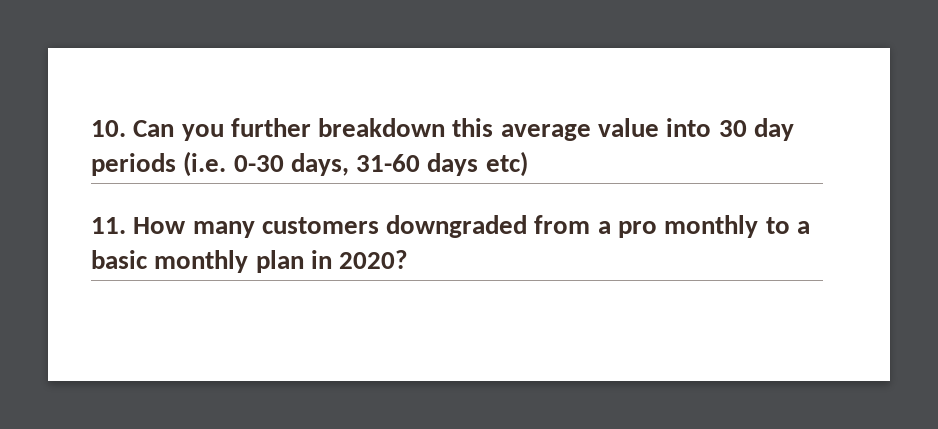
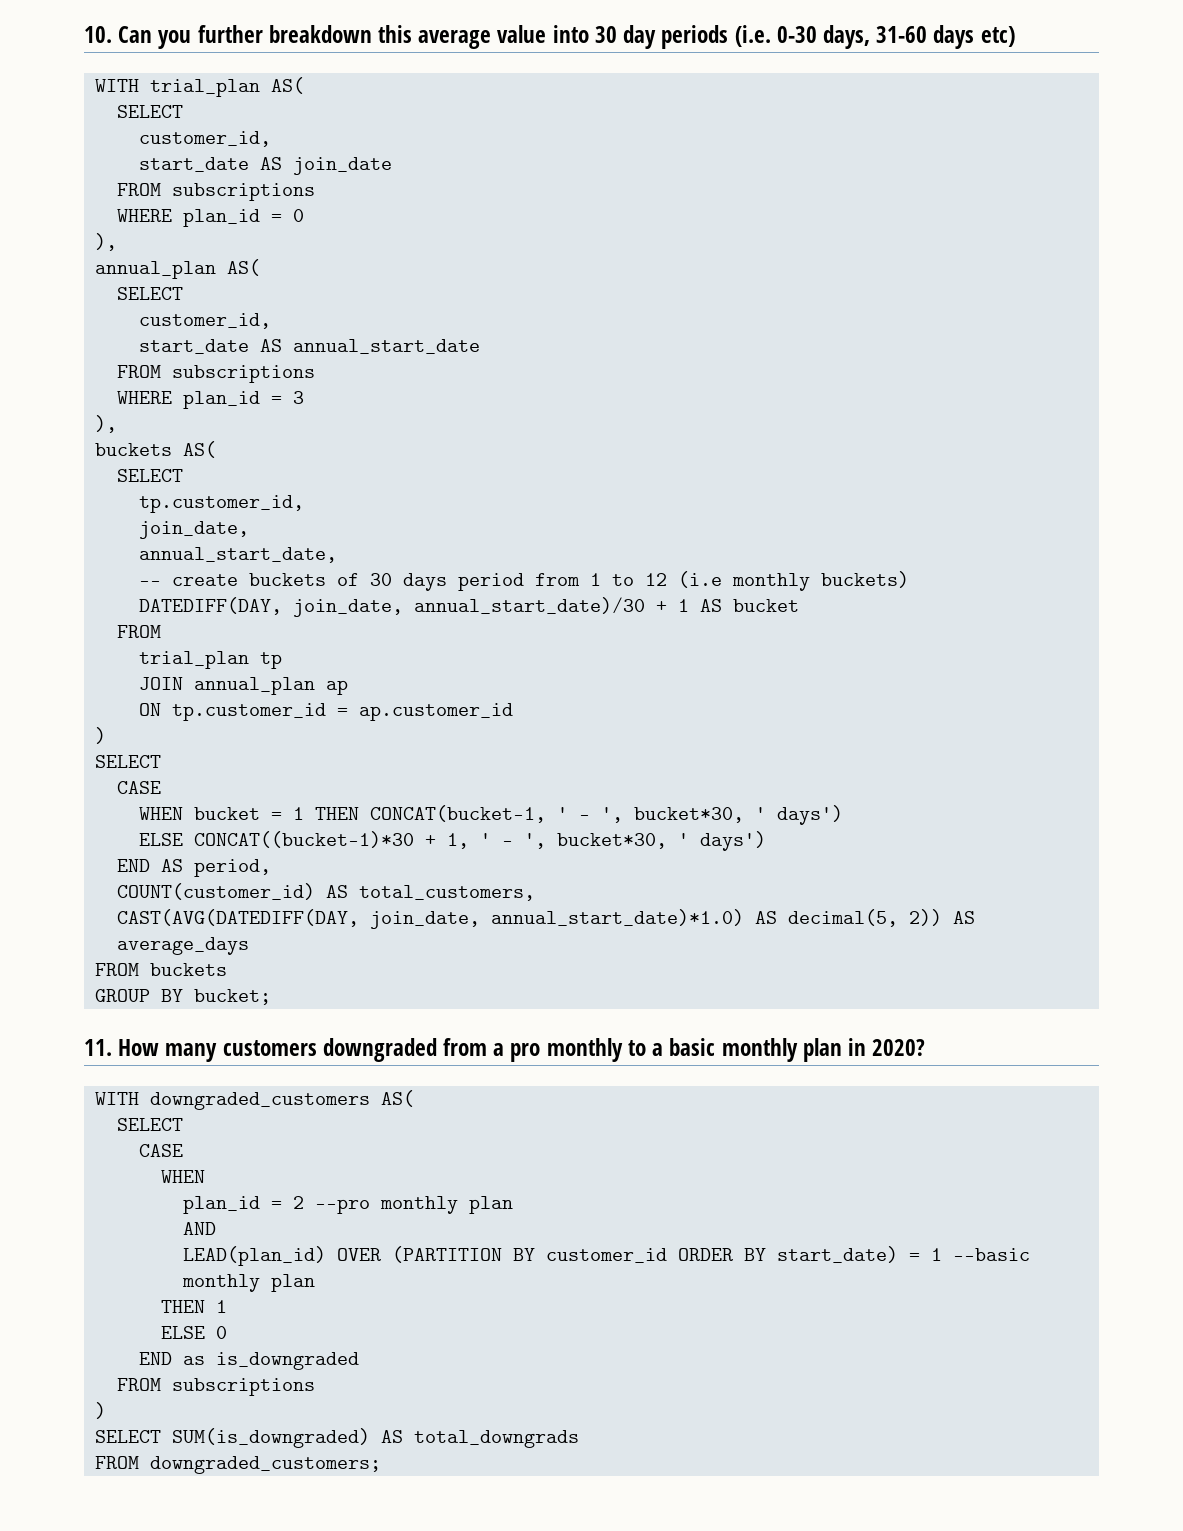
(528, 164) none -> [94,77,304,97] [116,105,183,118] [138,131,271,147] [138,157,392,175] [116,183,315,201] [116,209,304,227] [94,233,117,251] [94,259,260,279] [116,287,183,300] [138,313,271,329] [138,339,480,354] [116,365,315,383] [116,391,304,409] [94,415,117,433] [94,441,216,458] [116,469,183,482] [138,495,304,513] [138,521,249,539] [138,547,337,563] [138,571,909,591] [138,597,799,617] [116,625,161,638] [138,651,282,669] [138,677,348,695] [138,703,513,721] [94,727,106,744] [94,755,161,768] [116,781,161,794] [138,805,843,825] [138,831,766,851] [116,859,271,877] [116,883,535,901] [116,909,975,929] [116,937,249,955] [94,963,227,976] [94,989,271,1005] // WITH trial_plan AS( // SELECT // customer_id, // start_date AS join_date // FROM subscriptions // WHERE plan_id = 0 // ), // annual_plan AS( // SELECT // customer_id, // start_date AS annual_start_date // FROM subscriptions // WHERE plan_id = 3 // ), // buckets AS( // SELECT // tp.customer_id, // join_date, // annual_start_date, // -- create buckets of 30 days period from 1 to 12 (i.e monthly buckets) // DATEDIFF(DAY, join_date, annual_start_date)/30 + 1 AS bucket // FROM // trial_plan tp // JOIN annual_plan ap // ON tp.customer_id = ap.customer_id // ) // SELECT // CASE // WHEN bucket = 1 THEN CONCAT(bucket-1, ' - ', bucket*30, ' days') // ELSE CONCAT((bucket-1)*30 + 1, ' - ', bucket*30, ' days') // END AS period, // COUNT(customer_id) AS total_customers, // CAST(AVG(DATEDIFF(DAY, join_date, annual_start_date)*1.0) AS decimal(5, 2)) AS average_days // FROM buckets // GROUP BY bucket;
(409, 259) none -> [94,1090,414,1110] [116,1118,183,1131] [138,1144,183,1157] [160,1170,205,1183] [182,1196,513,1214] [182,1222,216,1235] [182,1246,1030,1266] [181,1274,315,1292] [160,1300,227,1313] [160,1326,227,1339] [138,1352,359,1370] [116,1378,315,1396] [94,1402,106,1419] [94,1428,579,1448] [94,1456,381,1474] // WITH downgraded_customers AS( // SELECT // CASE // WHEN // plan_id = 2 --pro monthly plan // AND // LEAD(plan_id) OVER (PARTITION BY customer_id ORDER BY start_date) = 1 --basic monthly plan // THEN 1 // ELSE 0 // END as is_downgraded // FROM subscriptions // ) // SELECT SUM(is_downgraded) AS total_downgrads // FROM downgraded_customers;

